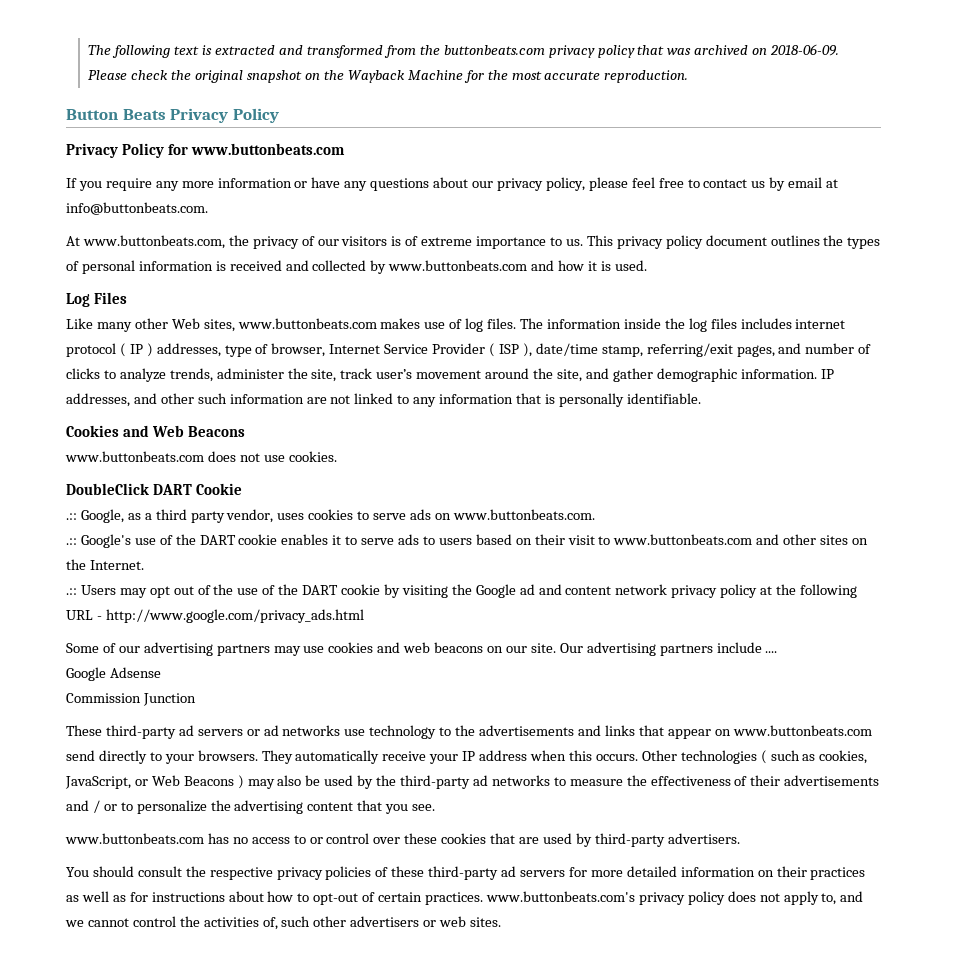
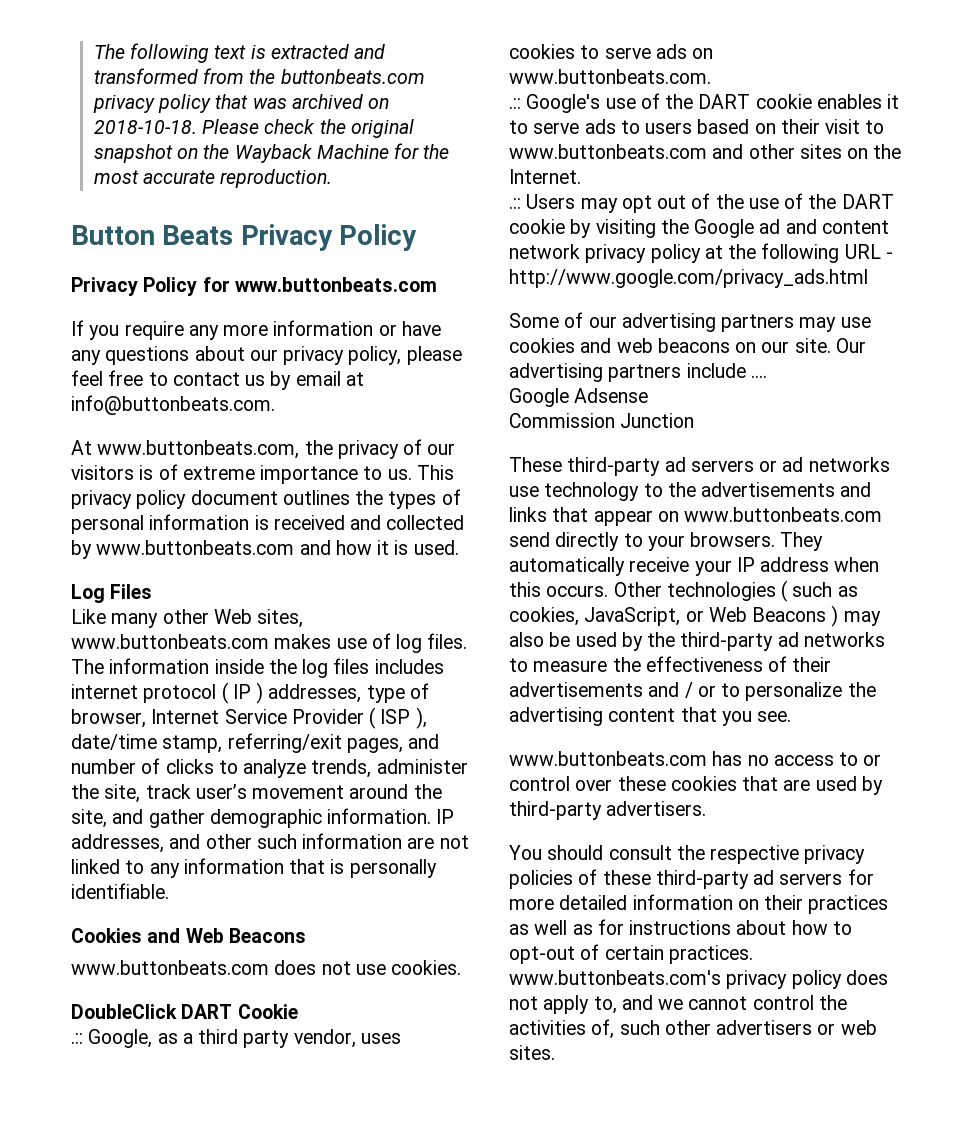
[770,44,840,56] 2018-06-09. -> [93,120,197,134] 2018-10-18.

